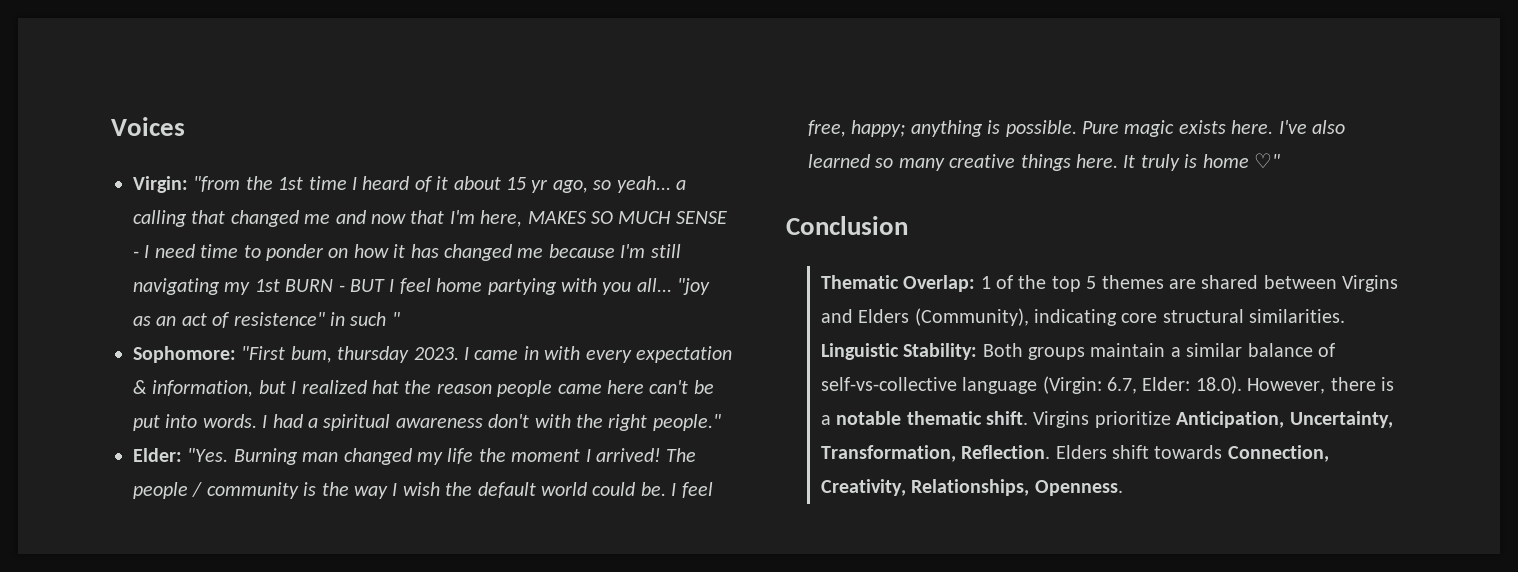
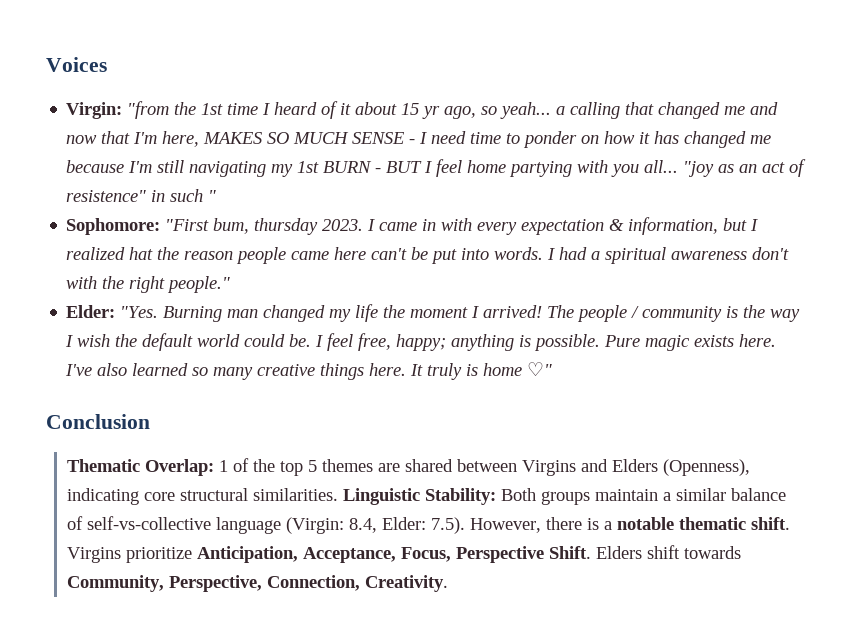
[914,308,1029,326] (Community), -> [662,459,750,476] (Openness),
[1106,376,1242,394] 6.7, Elder: 18.0). -> [348,517,465,534] 8.4, Elder: 7.5).
[1289,411,1393,428] [820,445,1329,462] [820,479,1123,496] Uncertainty, Transformation, Reflection. Elders shift towards Connection, Creativity, Relationships, Openness. -> [302,545,741,563] [66,575,448,592] Acceptance, Focus, Perspective Shift. Elders shift towards Community, Perspective, Connection, Creativity.

